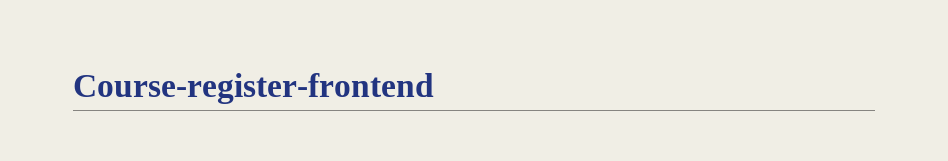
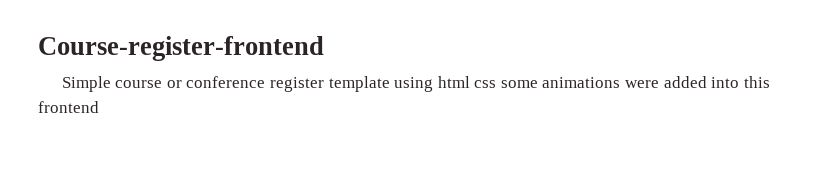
(434, 88) none -> [61,76,770,92] [38,101,99,113] // Simple course or conference register template using html css some animations were added into this frontend

